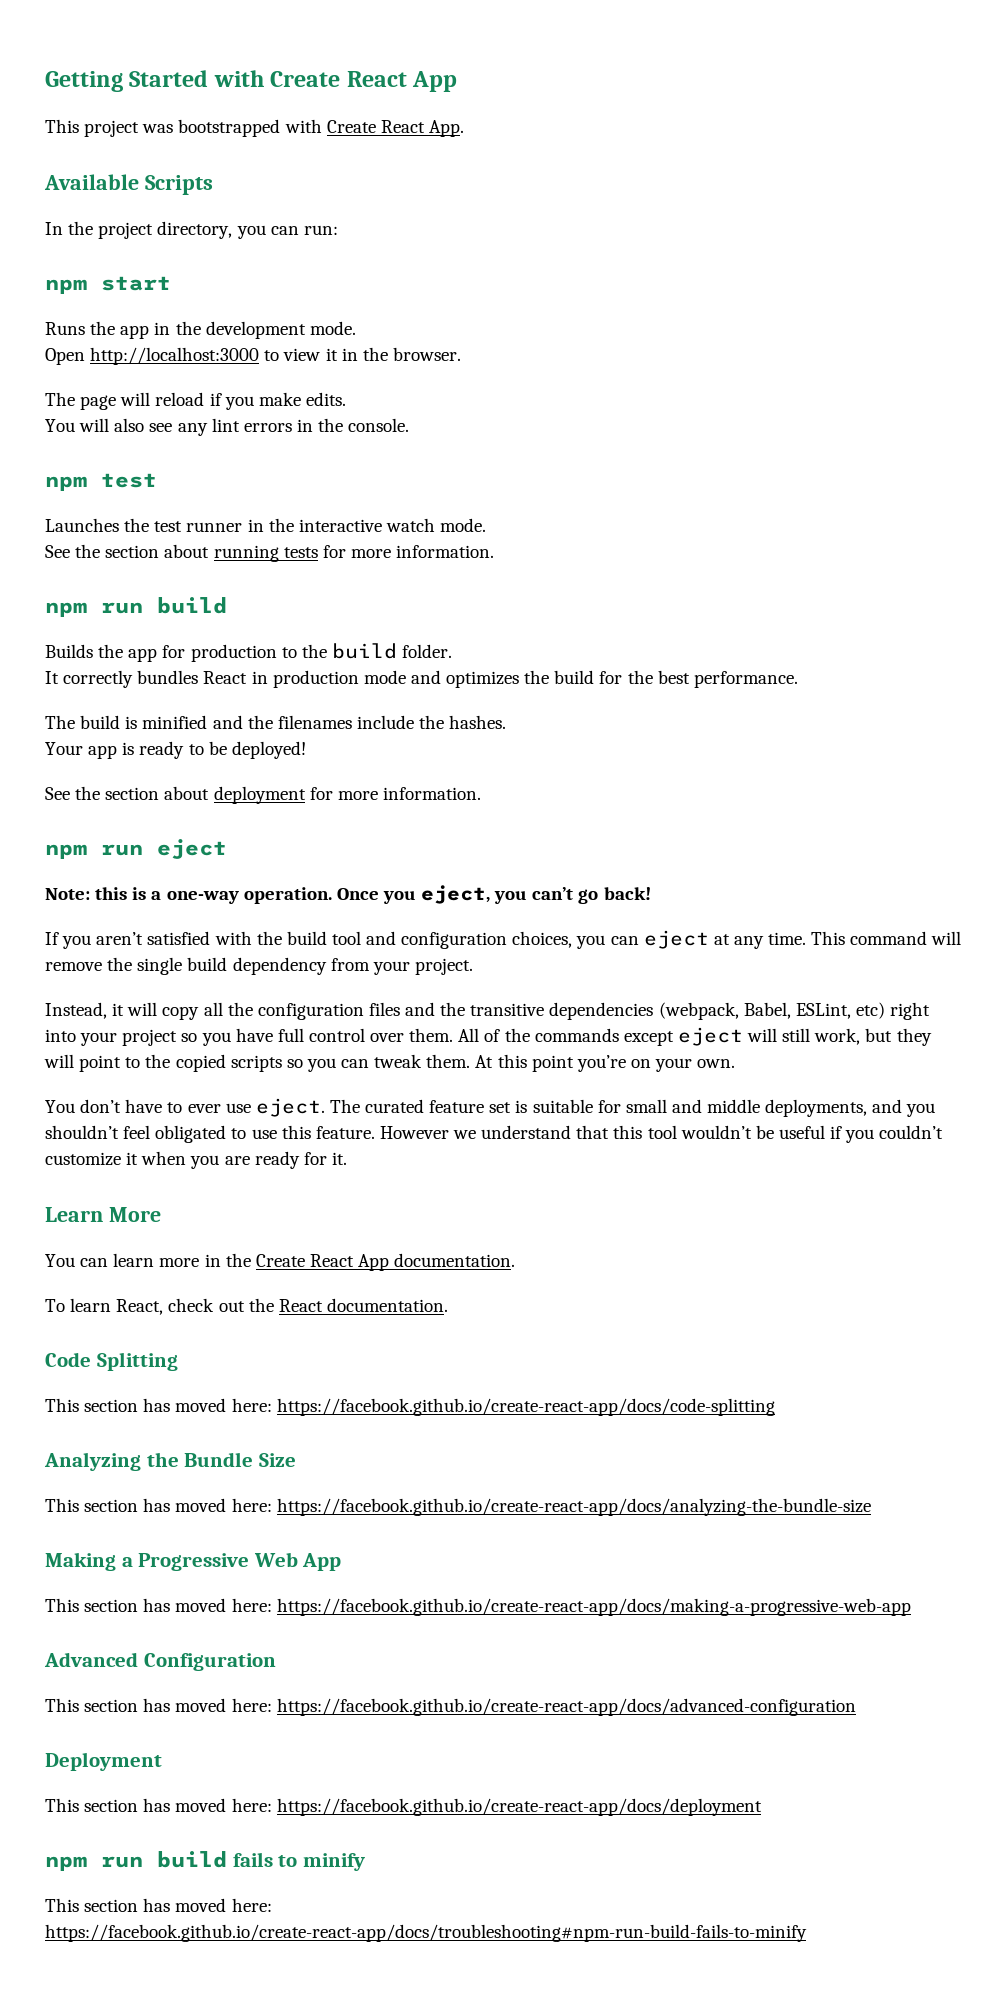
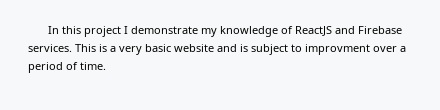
[45,70,458,92] [45,119,464,137] [44,174,213,195] [45,221,338,239] [45,276,171,294] [45,321,356,339] [45,347,461,365] [45,392,346,410] [45,418,410,436] [45,473,157,491] [45,518,487,532] [45,544,495,562] [45,597,227,617] [45,643,453,662] [45,670,798,688] [45,715,507,729] [45,741,306,759] [45,786,481,804] [45,839,227,859] [45,885,651,904] [45,930,962,949] [45,957,473,975] [45,1002,931,1020] [45,1027,932,1046] [44,1054,736,1072] [45,1098,936,1117] [45,1125,944,1143] [45,1151,347,1169] [45,1207,161,1222] [45,1253,516,1271] [45,1298,448,1315] [45,1352,178,1371] [45,1398,775,1416] [44,1452,296,1471] [45,1498,871,1516] [45,1552,342,1571] [45,1598,911,1616] [44,1652,276,1671] [45,1698,856,1716] [45,1752,162,1771] [45,1798,762,1816] [45,1851,365,1871] [45,1898,272,1912] [45,1924,807,1942] Getting Started with Create React App // This project was bootstrapped with Create React App. // Available Scripts // In the project directory, you can run: // npm start // Runs the app in the development mode. // Open http://localhost:3000 to view it in the browser. // The page will reload if you make edits. // You will also see any lint errors in the console. // npm test // Launches the test runner in the interactive watch mode. // See the section about running tests for more information. // npm run build // Builds the app for production to the build folder. // It correctly bundles React in production mode and optimizes the build for the best performance. // The build is minified and the filenames include the hashes. // Your app is ready to be deployed! // See the section about deployment for more information. // npm run eject // Note: this is a one-way operation. Once you eject, you can’t go back! // If you aren’t satisfied with the build tool and configuration choices, you can eject at any time. This command will remove the single build dependency from your project. // Instead, it will copy all the configuration files and the transitive dependencies (webpack, Babel, ESLint, etc) right into your project so you have full control over them. All of the commands except eject will still work, but they will point to the copied scripts so you can tweak them. At this point you’re on your own. // You don’t have to ever use eject. The curated feature set is suitable for small and middle deployments, and you shouldn’t feel obligated to use this feature. However we understand that this tool wouldn’t be useful if you couldn’t customize it when you are ready for it. // Learn More // You can learn more in the Create React App documentation. // To learn React, check out the React documentation. // Code Splitting // This section has moved here: https://facebook.github.io/create-react-app/docs/code-splitting // Analyzing the Bundle Size // This section has moved here: https://facebook.github.io/create-react-app/docs/analyzing-the-bundle-size // Making a Progressive Web App // This section has moved here: https://facebook.github.io/create-react-app/docs/making-a-progressive-web-app // Advanced Configuration // This section has moved here: https://facebook.github.io/create-react-app/docs/advanced-configuration // Deployment // This section has moved here: https://facebook.github.io/create-react-app/docs/deployment // npm run build fails to minify // This section has moved here: https://facebook.github.io/create-react-app/docs/troubleshooting#npm-run-build-fails-to-minify -> [47,26,402,37] [28,44,406,55] [28,62,106,73] In this project I demonstrate my knowledge of ReactJS and Firebase services. This is a very basic website and is subject to improvment over a period of time.

